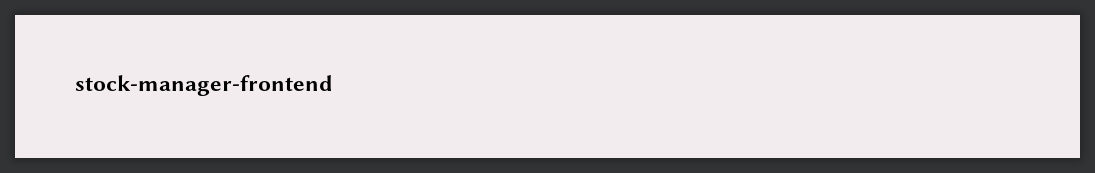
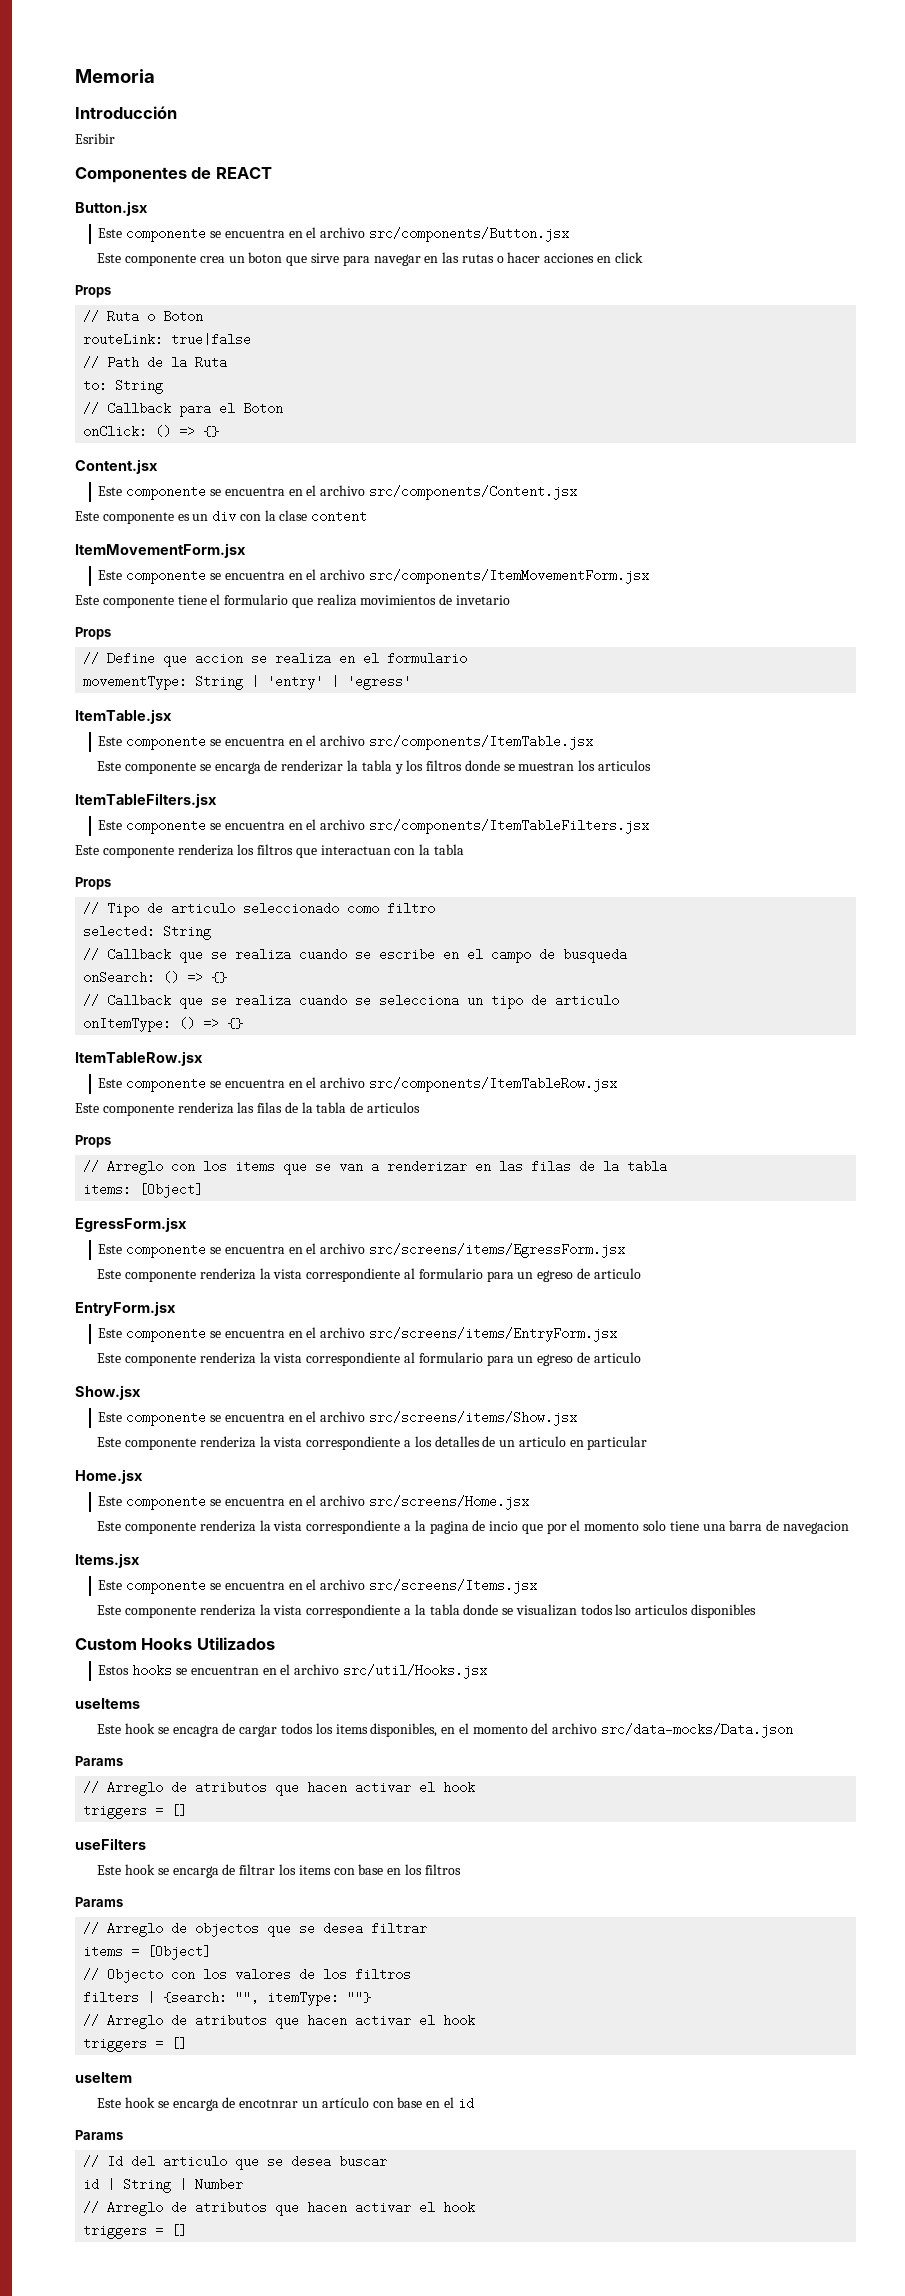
[75,75,333,96] stock-manager-frontend -> [75,69,155,83] [75,106,177,119] [75,133,115,144] [75,167,272,183] [75,201,148,216] [98,227,569,242] [97,252,643,266] [75,285,111,298] [83,310,204,323] [83,333,252,346] [83,356,228,369] [83,379,164,394] [83,402,284,417] [83,425,220,438] [75,459,158,474] [98,485,577,500] [75,510,368,524] [75,543,246,558] [98,569,649,584] [75,594,511,608] [75,627,111,640] [83,652,468,667] [83,675,412,690] [75,709,172,724] [98,735,593,750] [97,760,652,774] [75,793,217,808] [98,819,649,834] [75,844,465,858] [75,877,111,890] [83,902,436,917] [83,925,212,940] [83,948,628,963] [83,971,228,984] [83,994,620,1009] [83,1017,244,1032] [75,1051,203,1066] [98,1077,617,1092] [75,1102,421,1116] [75,1135,111,1148] [83,1160,668,1175] [83,1183,204,1198] [75,1217,187,1232] [98,1243,625,1258] [97,1268,641,1282] [75,1301,176,1316] [98,1327,617,1342] [97,1352,641,1366] [75,1385,141,1400] [98,1411,577,1426] [97,1436,648,1450] [75,1469,143,1484] [98,1495,529,1510] [97,1520,849,1534] [75,1553,140,1568] [98,1579,537,1594] [97,1604,757,1618] [75,1637,275,1650] [98,1664,487,1679] [75,1698,140,1709] [97,1723,794,1738] [75,1756,123,1766] [83,1781,476,1796] [83,1804,188,1819] [75,1838,146,1850] [97,1864,461,1878] [75,1897,123,1907] [83,1922,428,1937] [83,1945,212,1960] [83,1968,412,1983] [83,1991,372,2006] [83,2014,476,2029] [83,2037,188,2052] [75,2072,132,2083] [97,2097,474,2111] [75,2130,123,2140] [83,2155,388,2170] [83,2178,244,2193] [83,2201,476,2216] [83,2224,188,2239] Memoria // Introducción // Esribir // Componentes de REACT // Button.jsx // Este componente se encuentra en el archivo src/components/Button.jsx // Este componente crea un boton que sirve para navegar en las rutas o hacer acciones en click // Props // // Ruta o Boton // routeLink: true|false // // Path de la Ruta // to: String // // Callback para el Boton // onClick: () => {} // Content.jsx // Este componente se encuentra en el archivo src/components/Content.jsx // Este componente es un div con la clase content // ItemMovementForm.jsx // Este componente se encuentra en el archivo src/components/ItemMovementForm.jsx // Este componente tiene el formulario que realiza movimientos de invetario // Props // // Define que accion se realiza en el formulario // movementType: String | 'entry' | 'egress' // ItemTable.jsx // Este componente se encuentra en el archivo src/components/ItemTable.jsx // Este componente se encarga de renderizar la tabla y los filtros donde se muestran los articulos // ItemTableFilters.jsx // Este componente se encuentra en el archivo src/components/ItemTableFilters.jsx // Este componente renderiza los filtros que interactuan con la tabla // Props // // Tipo de articulo seleccionado como filtro // selected: String // // Callback que se realiza cuando se escribe en el campo de busqueda // onSearch: () => {} // // Callback que se realiza cuando se selecciona un tipo de articulo // onItemType: () => {} // ItemTableRow.jsx // Este componente se encuentra en el archivo src/components/ItemTableRow.jsx // Este componente renderiza las filas de la tabla de articulos // Props // // Arreglo con los items que se van a renderizar en las filas de la tabla // items: [Object] // EgressForm.jsx // Este componente se encuentra en el archivo src/screens/items/EgressForm.jsx // Este componente renderiza la vista correspondiente al formulario para un egreso de articulo // EntryForm.jsx // Este componente se encuentra en el archivo src/screens/items/EntryForm.jsx // Este componente renderiza la vista correspondiente al formulario para un egreso de articulo // Show.jsx // Este componente se encuentra en el archivo src/screens/items/Show.jsx // Este componente renderiza la vista correspondiente a los detalles de un articulo en particular // Home.jsx // Este componente se encuentra en el archivo src/screens/Home.jsx // Este componente renderiza la vista correspondiente a la pagina de incio que por el momento solo tiene una barra de navegacion // Items.jsx // Este componente se encuentra en el archivo src/screens/Items.jsx // Este componente renderiza la vista correspondiente a la tabla donde se visualizan todos lso articulos disponibles // Custom Hooks Utilizados // Estos hooks se encuentran en el archivo src/util/Hooks.jsx // useItems // Este hook se encagra de cargar todos los items disponibles, en el momento del archivo src/data-mocks/Data.json // Params // // Arreglo de atributos que hacen activar el hook // triggers = [] // useFilters // Este hook se encarga de filtrar los items con base en los filtros // Params // // Arreglo de objectos que se desea filtrar // items = [Object] // // Objecto con los valores de los filtros // filters | {search: "", itemType: ""} // // Arreglo de atributos que hacen activar el hook // triggers = [] // useItem // Este hook se encarga de encotnrar un artículo con base en el id // Params // // Id del articulo que se desea buscar // id | String | Number // // Arreglo de atributos que hacen activar el hook // triggers = []

